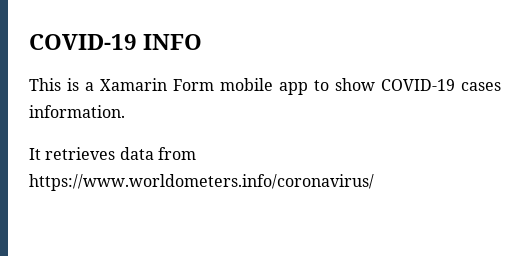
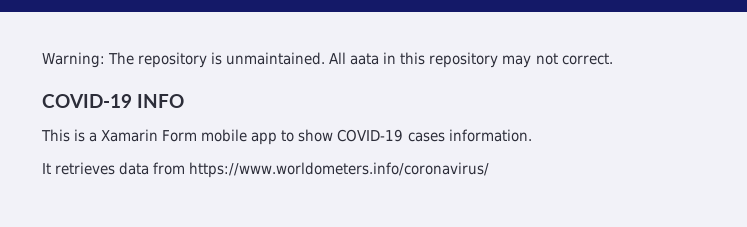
(29, 42) none -> [42,52,613,68] Warning: The repository is unmaintained. All aata in this repository may not correct. //

